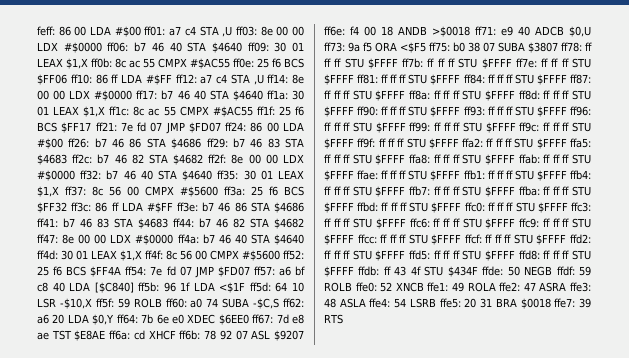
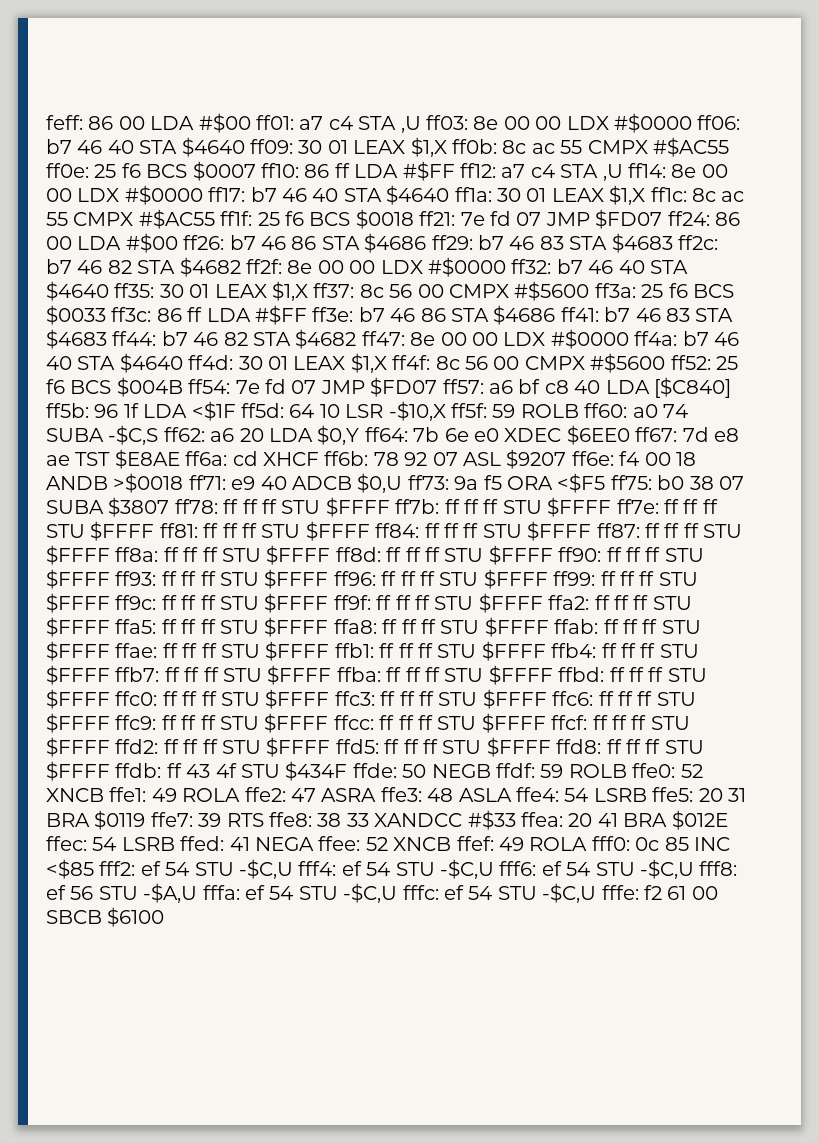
[37,74,67,85] $FF06 -> [192,161,256,181] $0007
[61,122,92,133] $FF17 -> [355,209,414,229] $0018
[37,202,67,213] $FF32 -> [46,305,106,325] $0033
[90,266,122,277] $FF4A -> [116,377,183,397] $004B
[520,298,551,309] $0018 -> [94,810,146,830] $0119
(343, 319) none -> [269,810,728,830] [46,836,730,851] [46,859,738,879] [46,883,718,903] [46,907,165,927] ffe8: 38 33 XANDCC #$33 ffea: 20 41 BRA $012E ffec: 54 LSRB ffed: 41 NEGA ffee: 52 XNCB ffef: 49 ROLA fff0: 0c 85 INC <$85 fff2: ef 54 STU -$C,U fff4: ef 54 STU -$C,U fff6: ef 54 STU -$C,U fff8: ef 56 STU -$A,U fffa: ef 54 STU -$C,U fffc: ef 54 STU -$C,U fffe: f2 61 00 SBCB $6100

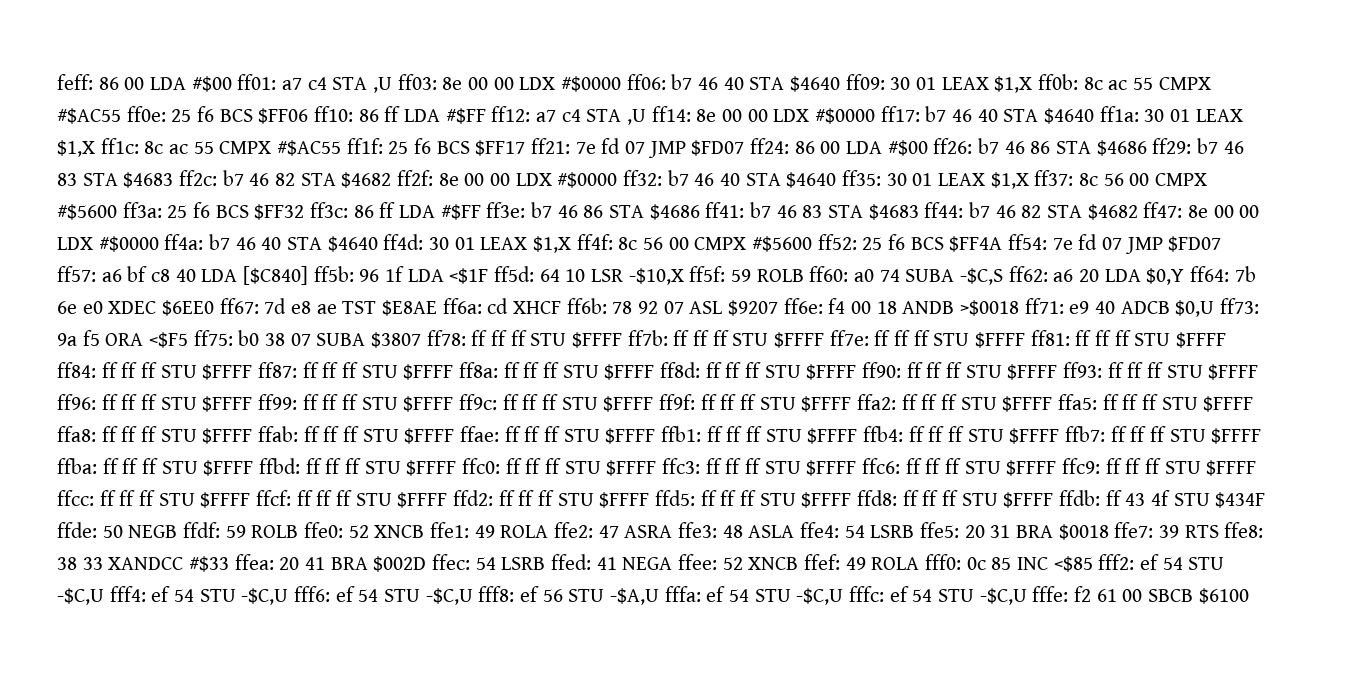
[192,161,256,181] $0007 -> [258,108,309,124] $FF06
[355,209,414,229] $0018 -> [475,140,526,156] $FF17
[46,305,106,325] $0033 -> [254,204,305,220] $FF32
[116,377,183,397] $004B -> [949,236,1003,252] $FF4A
[94,810,146,830] $0119 -> [1058,524,1109,540] $0018
[671,810,728,830] $012E -> [373,556,427,572] $002D

